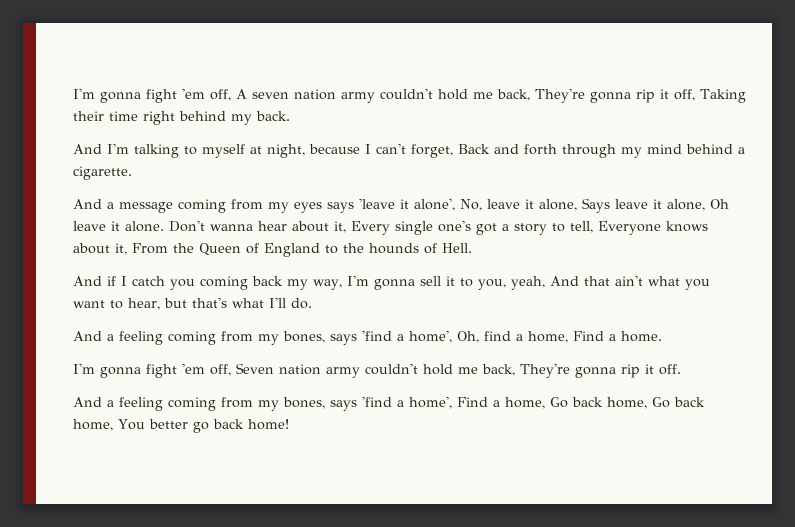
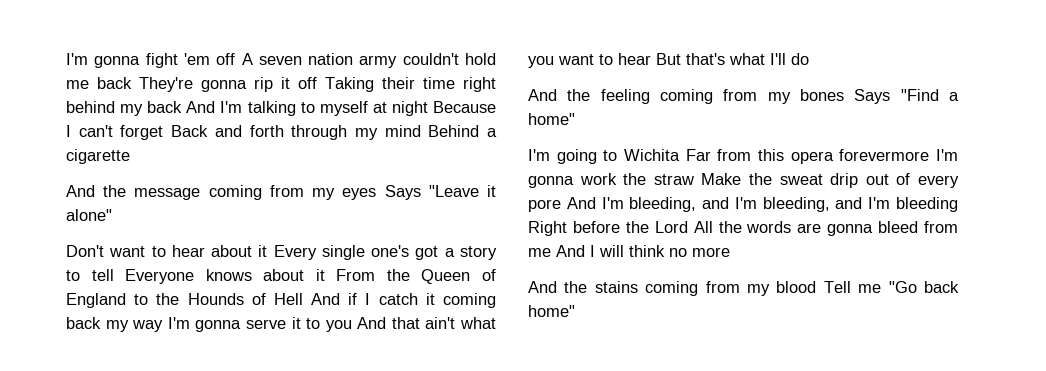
[73,88,231,103] I'm gonna fight 'em off, -> [66,53,236,68] I'm gonna fight 'em off
[497,88,695,103] back, They're gonna rip it off, -> [97,77,317,92] back They're gonna rip it off
[256,111,290,121] back. // -> [147,101,183,113] back
[267,144,360,158] night, because -> [391,101,496,116] night Because
[411,144,453,158] forget, -> [120,125,164,140] forget
[686,144,745,154] [73,166,132,180] [73,199,114,209] behind a cigarette. // And a -> [428,125,497,137] [66,149,130,164] [66,185,127,197] Behind a cigarette // And the
[327,198,729,213] [73,220,253,232] says 'leave it alone', No, leave it alone, Says leave it alone, Oh leave it alone. Don't wanna -> [384,185,497,200] [66,209,112,221] [66,245,166,257] Says "Leave it alone" // Don't want to
[334,221,346,233] it, -> [258,245,268,257] it
[570,221,593,233] tell, -> [91,269,114,281] tell
[115,243,127,255] it, -> [315,269,325,281] it
[369,243,472,254] hounds of Hell. // -> [187,293,303,305] Hounds of Hell
[170,279,195,290] you -> [425,293,435,305] it
[313,275,441,290] way, I'm gonna sell -> [132,317,286,332] way I'm gonna serve
[477,276,545,290] you, yeah, -> [325,320,352,332] you
[128,298,187,310] hear, but -> [618,53,681,65] hear But
[291,298,312,309] [73,330,662,345] [73,363,681,378] [73,396,705,411] [73,419,289,433] do. // And a feeling coming from my bones, says 'find a home', Oh, find a home, Find a home. // I'm gonna fight 'em off, Seven nation army couldn't hold me back, They're gonna rip it off. // And a feeling coming from my bones, says 'find a home', Find a home, Go back home, Go back home, You better go back home! -> [791,53,809,65] [528,89,959,104] [528,113,575,125] [528,149,958,164] [528,173,959,188] [528,197,958,212] [528,221,958,236] [528,245,730,257] [528,281,959,296] [528,305,575,317] do // And the feeling coming from my bones Says "Find a home" // I'm going to Wichita Far from this opera forevermore I'm gonna work the straw Make the sweat drip out of every pore And I'm bleeding, and I'm bleeding, and I'm bleeding Right before the Lord All the words are gonna bleed from me And I will think no more // And the stains coming from my blood Tell me "Go back home"

